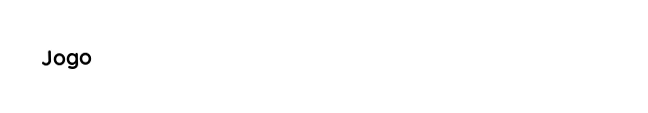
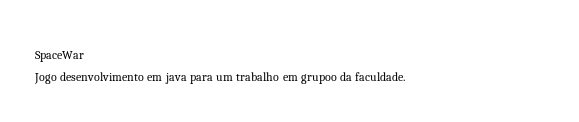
[40,49,93,70] Jogo -> [35,51,84,62] [34,72,406,84] SpaceWar // Jogo desenvolvimento em java para um trabalho em grupoo da faculdade.

